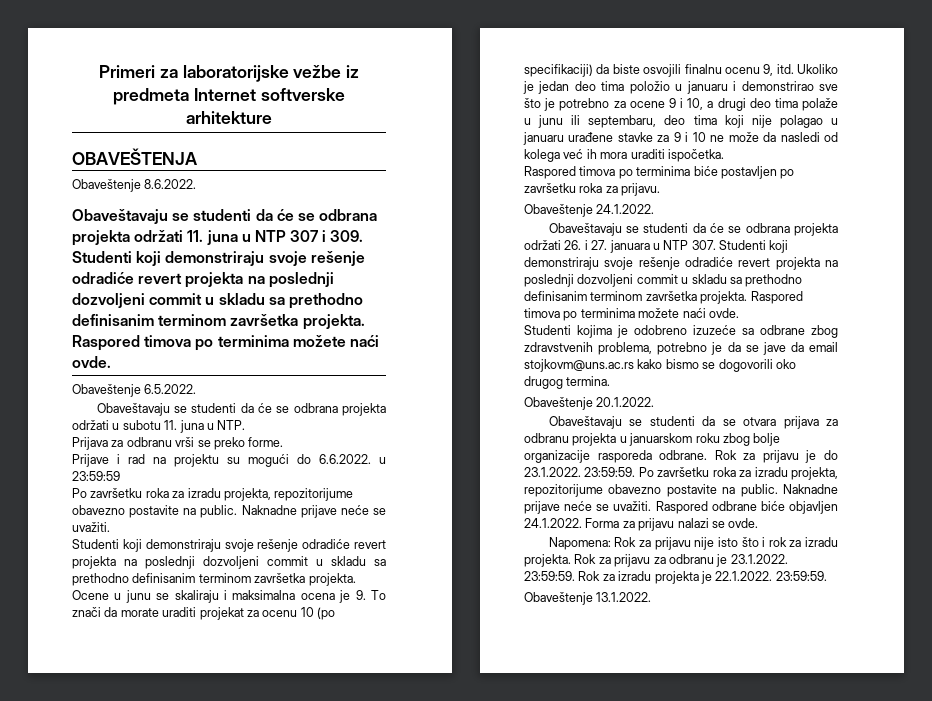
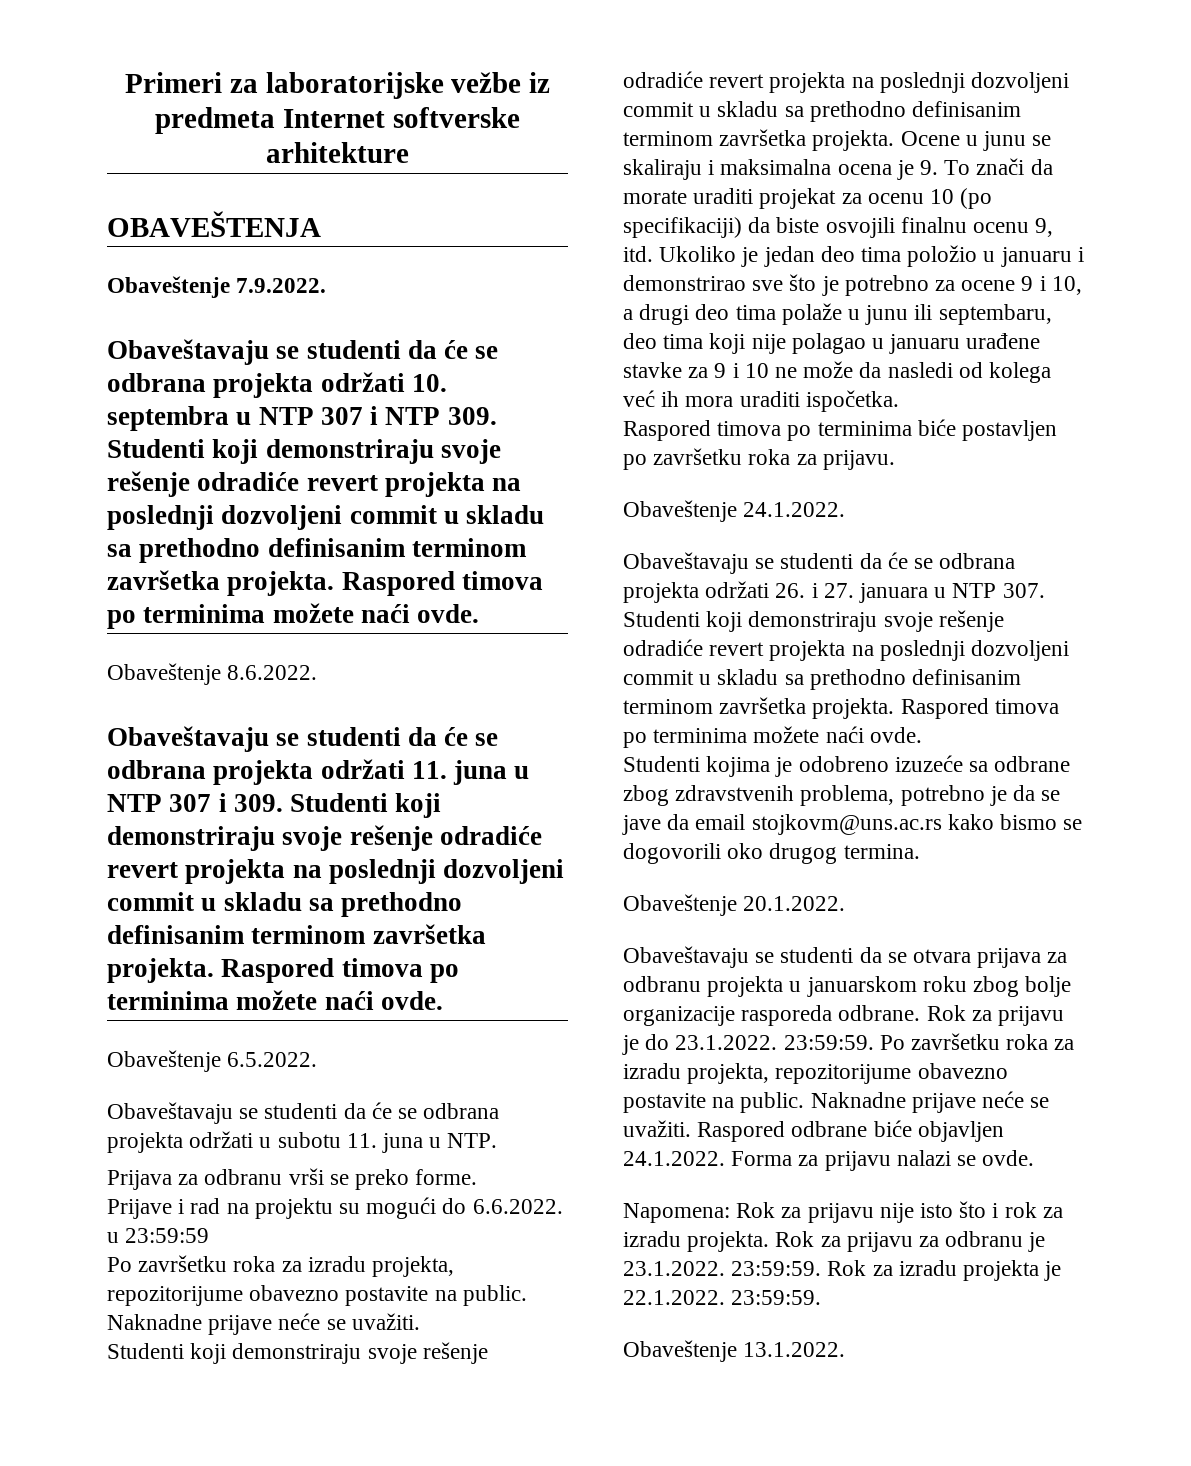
(198, 156) none -> [107,276,327,298] [107,339,499,365] [107,372,447,398] [107,406,497,431] [107,439,501,464] [107,471,522,497] [107,505,545,530] [107,538,527,563] [107,570,543,596] [107,603,480,629] // Obaveštenje 7.9.2022. // Obaveštavaju se studenti da će se odbrana projekta održati 10. septembra u NTP 307 i NTP 309. Studenti koji demonstriraju svoje rešenje odradiće revert projekta na poslednji dozvoljeni commit u skladu sa prethodno definisanim terminom završetka projekta. Raspored timova po terminima možete naći ovde.

